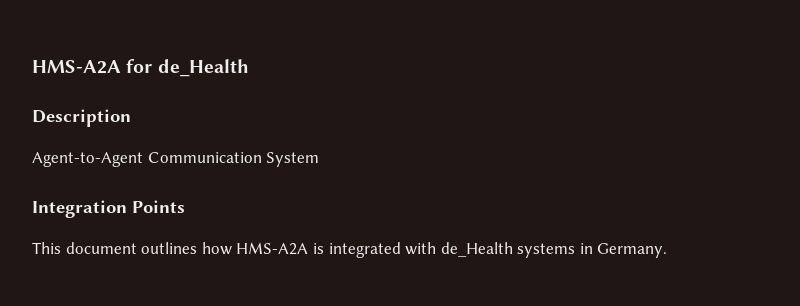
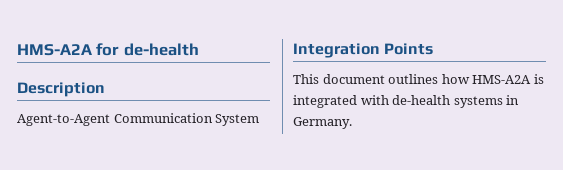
[157,59,249,77] de_Health -> [123,43,199,56] de-health
[440,242,513,257] de_Health -> [392,95,451,105] de-health

